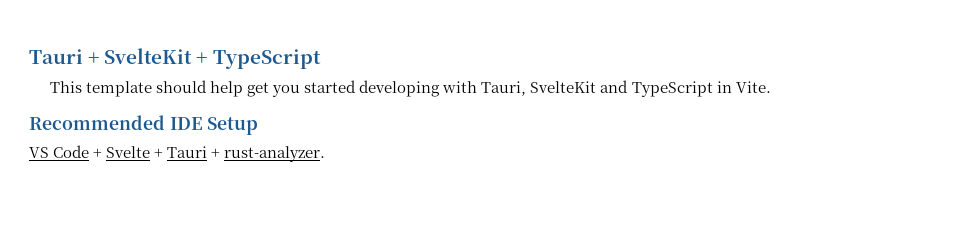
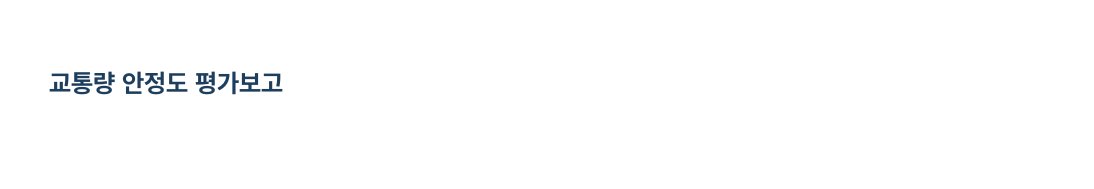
[29,48,321,69] [49,80,771,97] [29,115,259,135] [29,145,326,162] Tauri + SvelteKit + TypeScript // This template should help get you started developing with Tauri, SvelteKit and TypeScript in Vite. // Recommended IDE Setup // VS Code + Svelte + Tauri + rust-analyzer. -> [49,71,283,95] 교통량 안정도 평가보고

